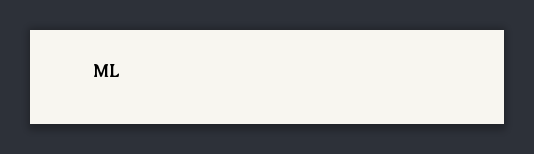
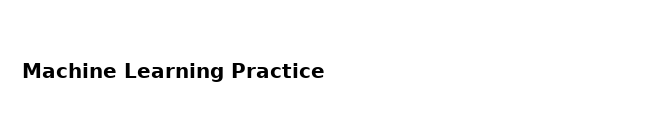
[93,64,120,77] ML -> [22,63,325,82] Machine Learning Practice

